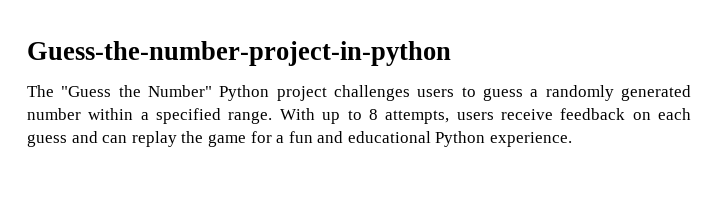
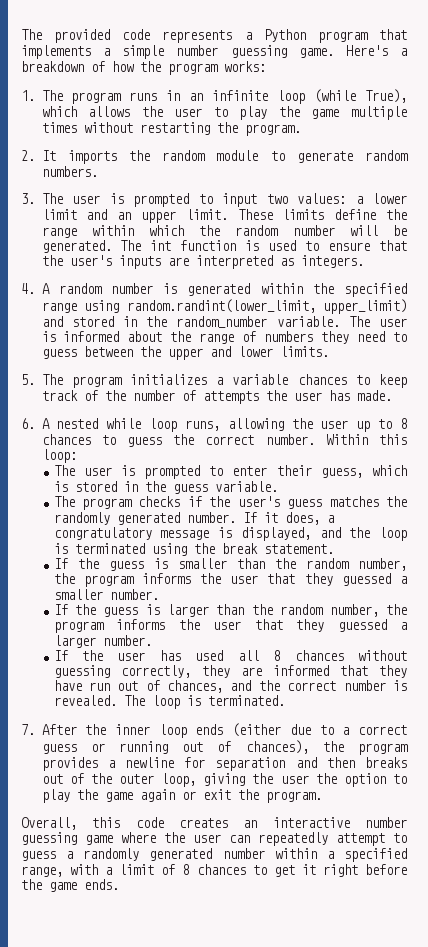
[27,41,451,66] [27,85,455,101] Guess-the-number-project-in-python // The "Guess the Number" Python project challenges users -> [21,29,407,43] [21,45,408,59] [21,61,266,75] [21,89,407,104] [41,106,407,120] [41,122,301,136] [21,150,408,164] [41,166,98,177] [21,193,408,207] [41,209,407,223] [41,225,407,238] [41,240,407,253] [41,255,364,269] [21,283,407,297] [41,299,407,314] [41,316,407,328] [41,331,407,344] [41,346,329,360] [21,374,407,388] [41,390,392,404] [21,418,408,432] [41,434,407,447] [41,449,77,463] [53,465,407,479] [53,481,278,494] [53,496,407,510] [53,512,334,525] [53,527,408,541] [53,543,334,556] [53,558,407,571] [53,573,407,587] [53,589,159,600] [53,604,407,617] [53,619,407,633] [53,635,152,648] [53,650,407,661] [53,665,407,678] [53,680,407,693] [53,695,285,709] [21,723,407,738] [41,740,408,755] [41,757,407,771] [41,773,407,787] [41,789,322,803] [21,817,407,830] [21,832,385,846] The provided code represents a Python program that implements a simple number guessing game. Here's a breakdown of how the program works: // 1. The program runs in an infinite loop (while True), which allows the user to play the game multiple times without restarting the program. // 2. It imports the random module to generate random numbers. // 3. The user is prompted to input two values: a lower limit and an upper limit. These limits define the range within which the random number will be generated. The int function is used to ensure that the user's inputs are interpreted as integers. // 4. A random number is generated within the specified range using random.randint(lower_limit, upper_limit) and stored in the random_number variable. The user is informed about the range of numbers they need to guess between the upper and lower limits. // 5. The program initializes a variable chances to keep track of the number of attempts the user has made. // 6. A nested while loop runs, allowing the user up to 8 chances to guess the correct number. Within this loop: // The user is prompted to enter their guess, which is stored in the guess variable. // The program checks if the user's guess matches the randomly generated number. If it does, a congratulatory message is displayed, and the loop is terminated using the break statement. // If the guess is smaller than the random number, the program informs the user that they guessed a smaller number. // If the guess is larger than the random number, the program informs the user that they guessed a larger number. // If the user has used all 8 chances without guessing correctly, they are informed that they have run out of chances, and the correct number is revealed. The loop is terminated. // 7. After the inner loop ends (either due to a correct guess or running out of chances), the program provides a newline for separation and then breaks out of the outer loop, giving the user the option to play the game again or exit the program. // Overall, this code creates an interactive number guessing game where the user can repeatedly attempt
[228,108,691,124] [27,131,573,147] range. With up to 8 attempts, users receive feedback on each guess and can replay the game for a fun and educational Python experience. -> [21,864,407,877] [21,879,119,892] range, with a limit of 8 chances to get it right before the game ends.

